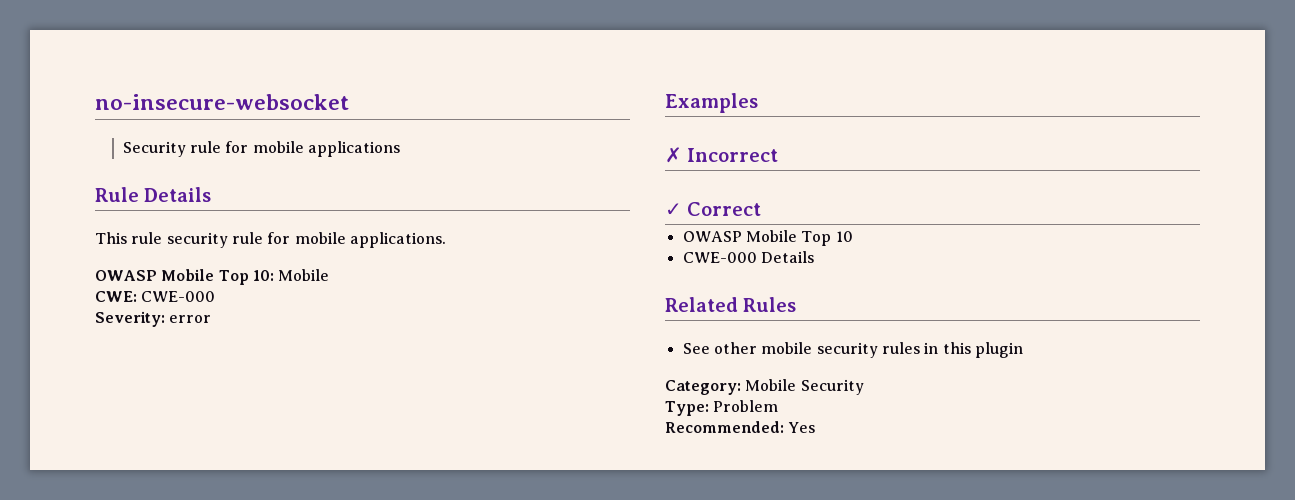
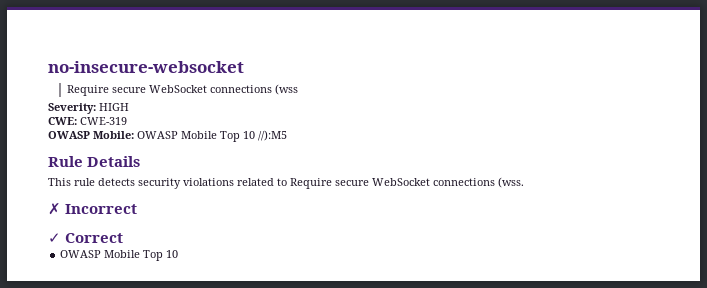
[122,141,401,157] [95,187,212,202] [95,232,446,248] [95,269,330,285] [95,291,216,302] [95,311,212,327] [665,93,758,113] Security rule for mobile applications // Rule Details // This rule security rule for mobile applications. // OWASP Mobile Top 10: Mobile // CWE: CWE-000 // Severity: error // Examples -> [67,84,299,96] [48,103,129,114] [48,117,127,125] [48,130,287,142] [48,156,141,167] [48,177,524,189] Require secure WebSocket connections (wss // Severity: HIGH // CWE: CWE-319 // OWASP Mobile: OWASP Mobile Top 10 //):M5 // Rule Details // This rule detects security violations related to Require secure WebSocket connections (wss.
[682,251,814,263] [665,297,797,312] [682,342,1023,358] [665,379,864,395] [665,400,779,416] [665,421,816,433] // CWE-000 Details // Related Rules // See other mobile security rules in this plugin // Category: Mobile Security // Type: Problem // Recommended: Yes -> (179, 254) none

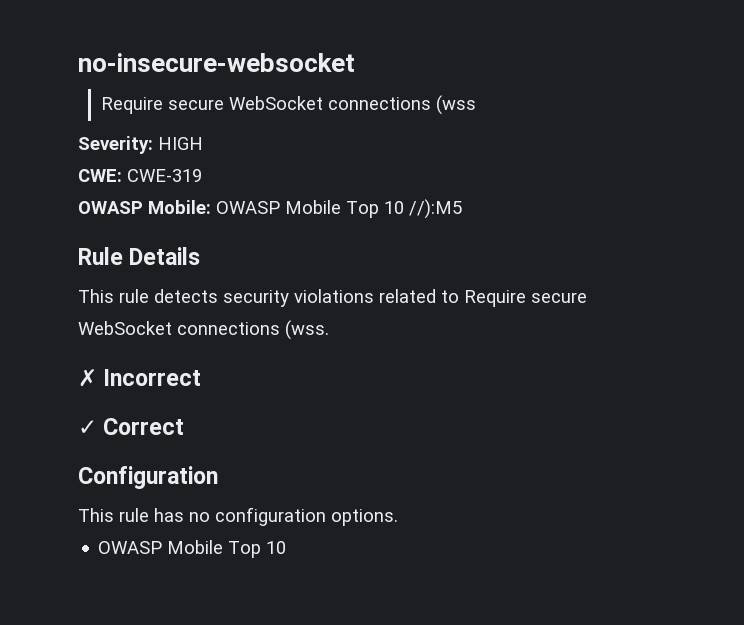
(124, 238) none -> [78,466,218,489] [78,507,398,526] // Configuration // This rule has no configuration options.

